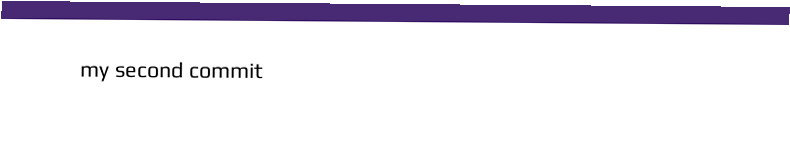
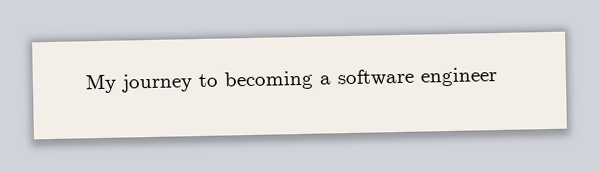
[79,60,264,82] my second commit -> [85,67,498,94] My journey to becoming a software engineer

